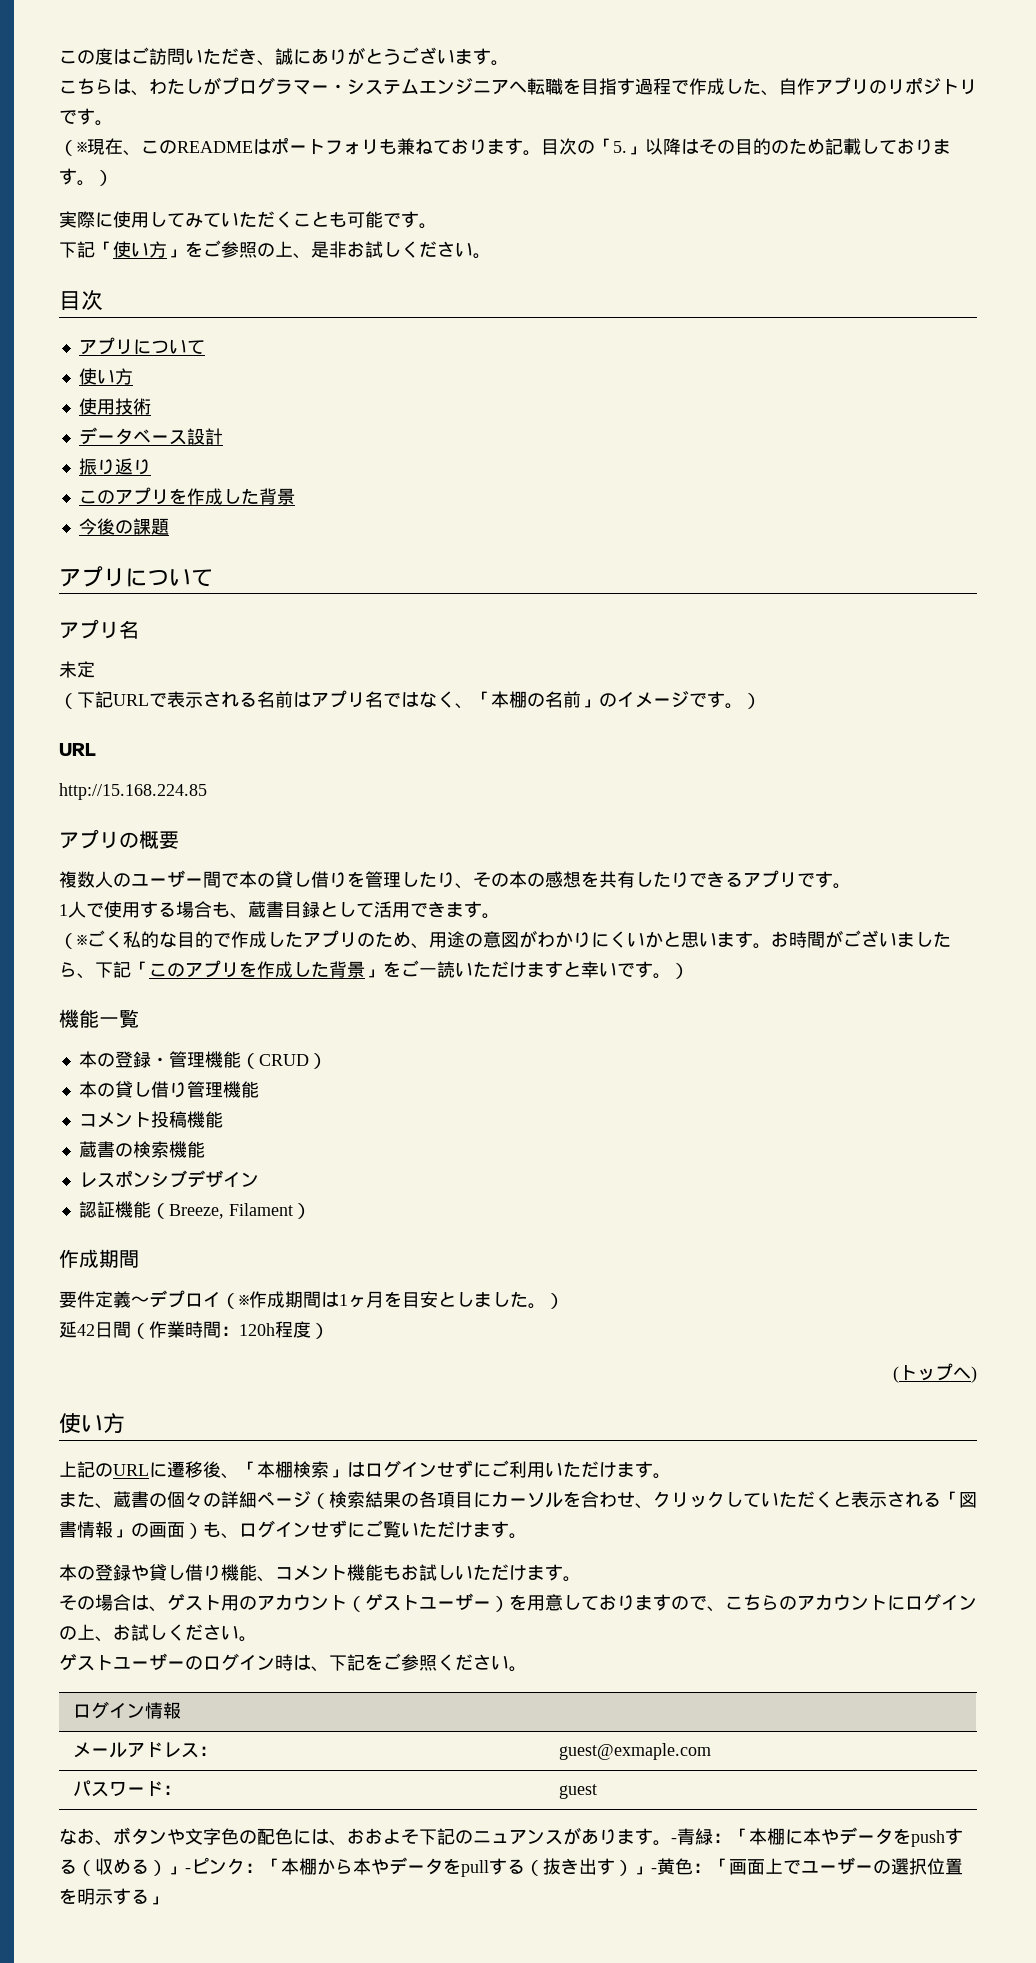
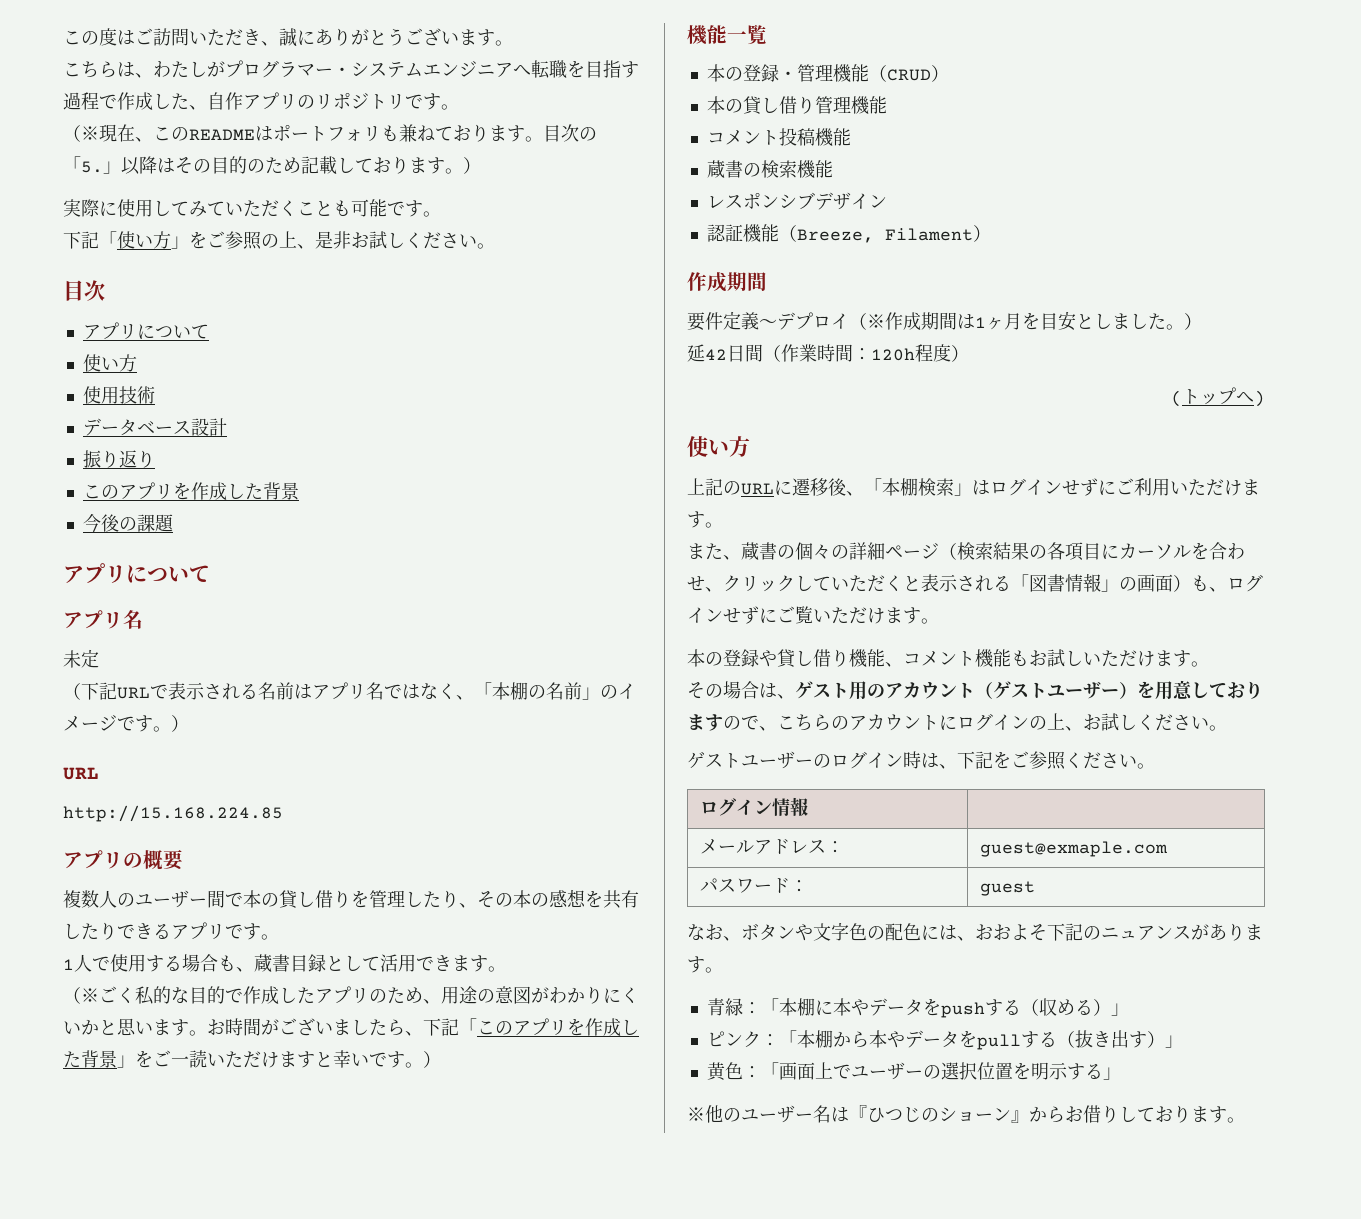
[671,1838,677,1843] - -> (723, 970) //
[185,1868,191,1873] - -> (1129, 1009) //
[651,1868,657,1873] - -> (1183, 1041) //
(167, 1900) none -> [687,1105,1245,1123] // ※他のユーザー名は『ひつじのショーン』からお借りしております。

